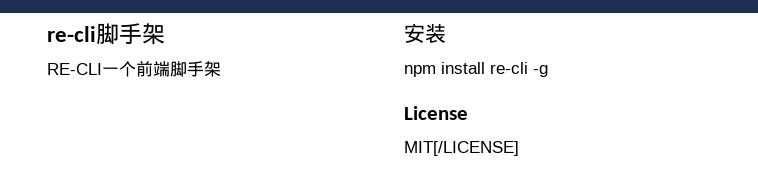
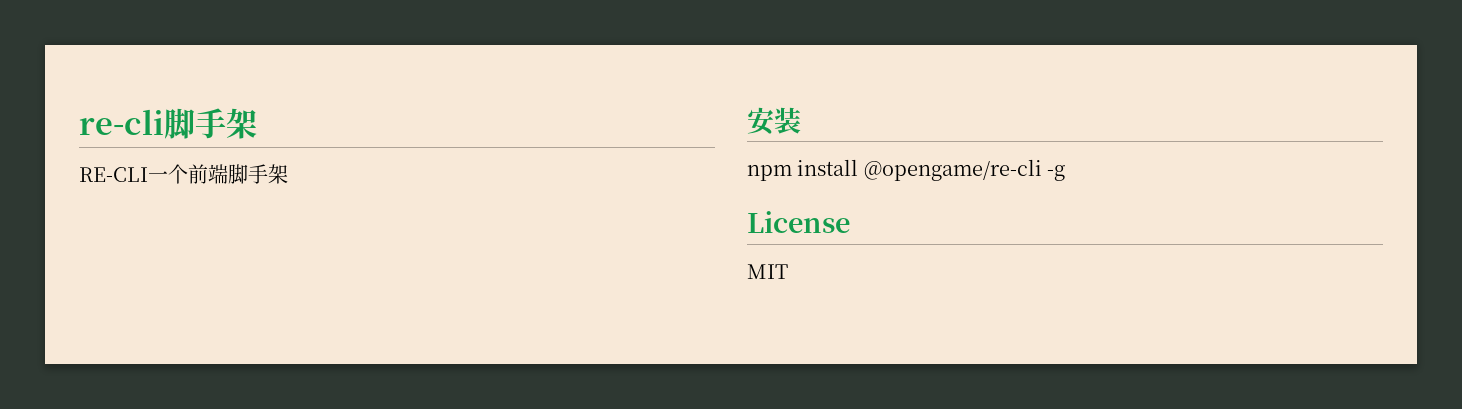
[490,62,528,74] re-cli -> [863,159,1042,181] @opengame/re-cli
[404,141,519,156] MIT[/LICENSE] -> [747,264,788,279] MIT

